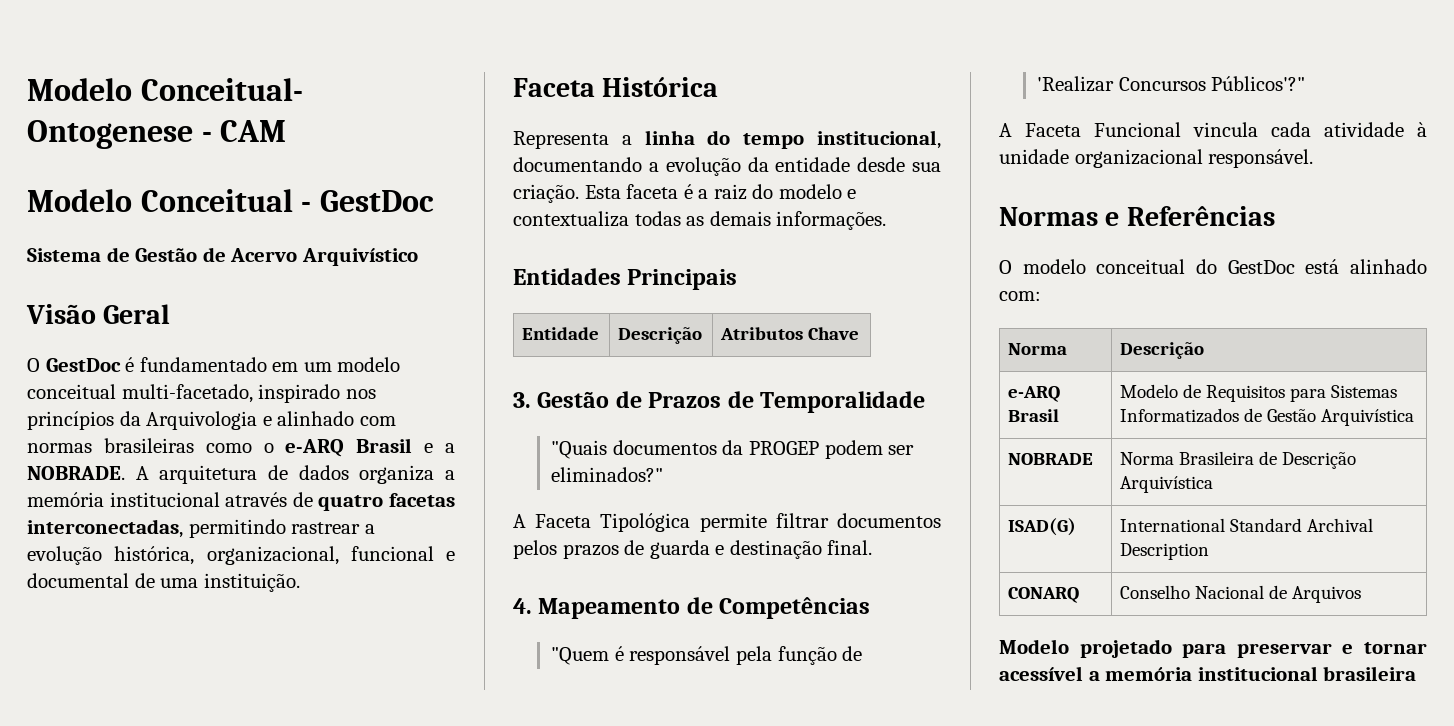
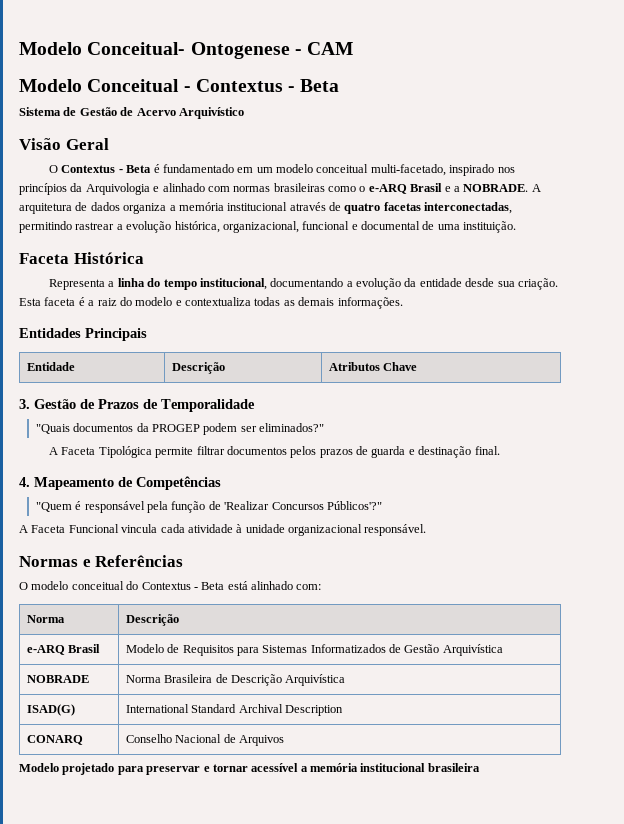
[319,190,434,212] GestDoc -> [195,79,340,92] Contextus - Beta
[45,358,121,372] GestDoc -> [61,165,152,173] Contextus - Beta
[1227,260,1295,274] GestDoc -> [141,582,225,590] Contextus - Beta

